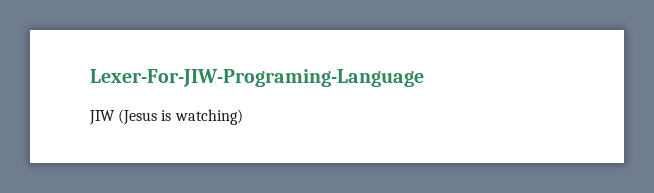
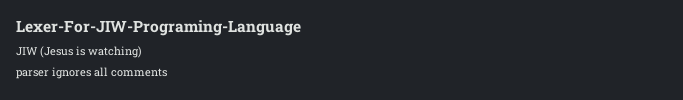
(243, 117) none -> [16,67,167,79] // parser ignores all comments

